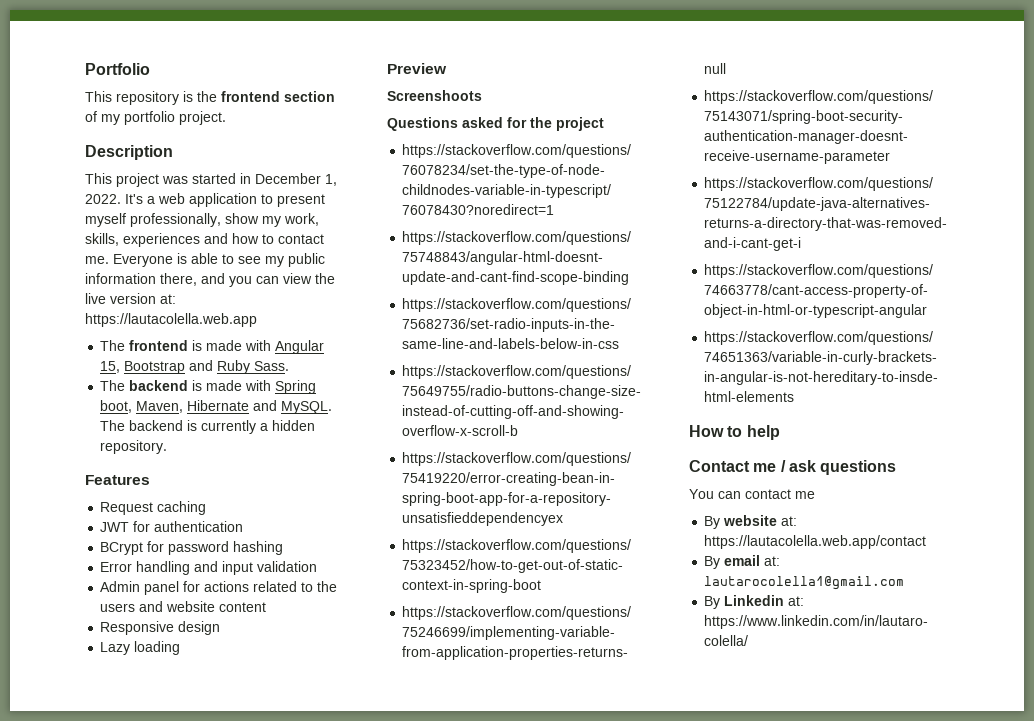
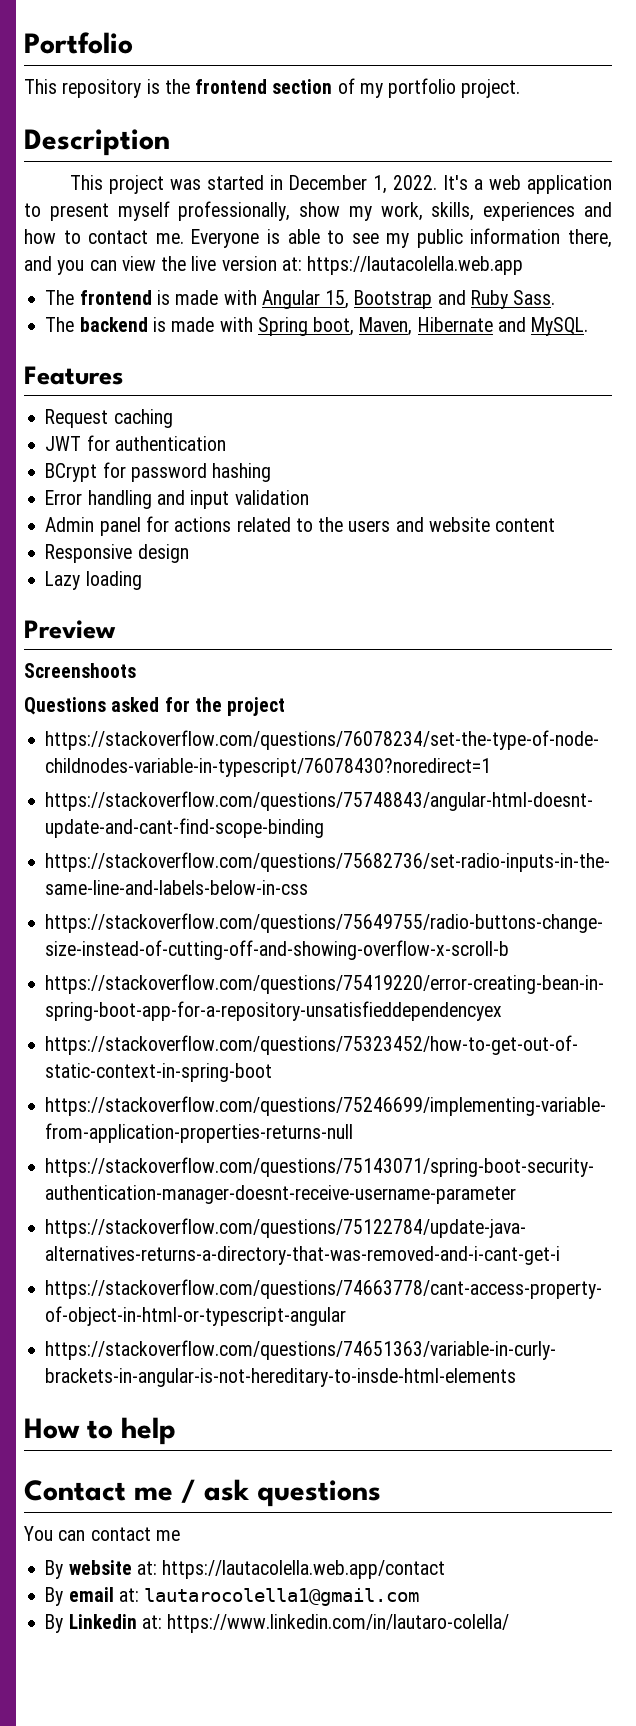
[100,420,316,434] [100,440,168,454] The backend is currently a hidden repository. -> (589, 326) none

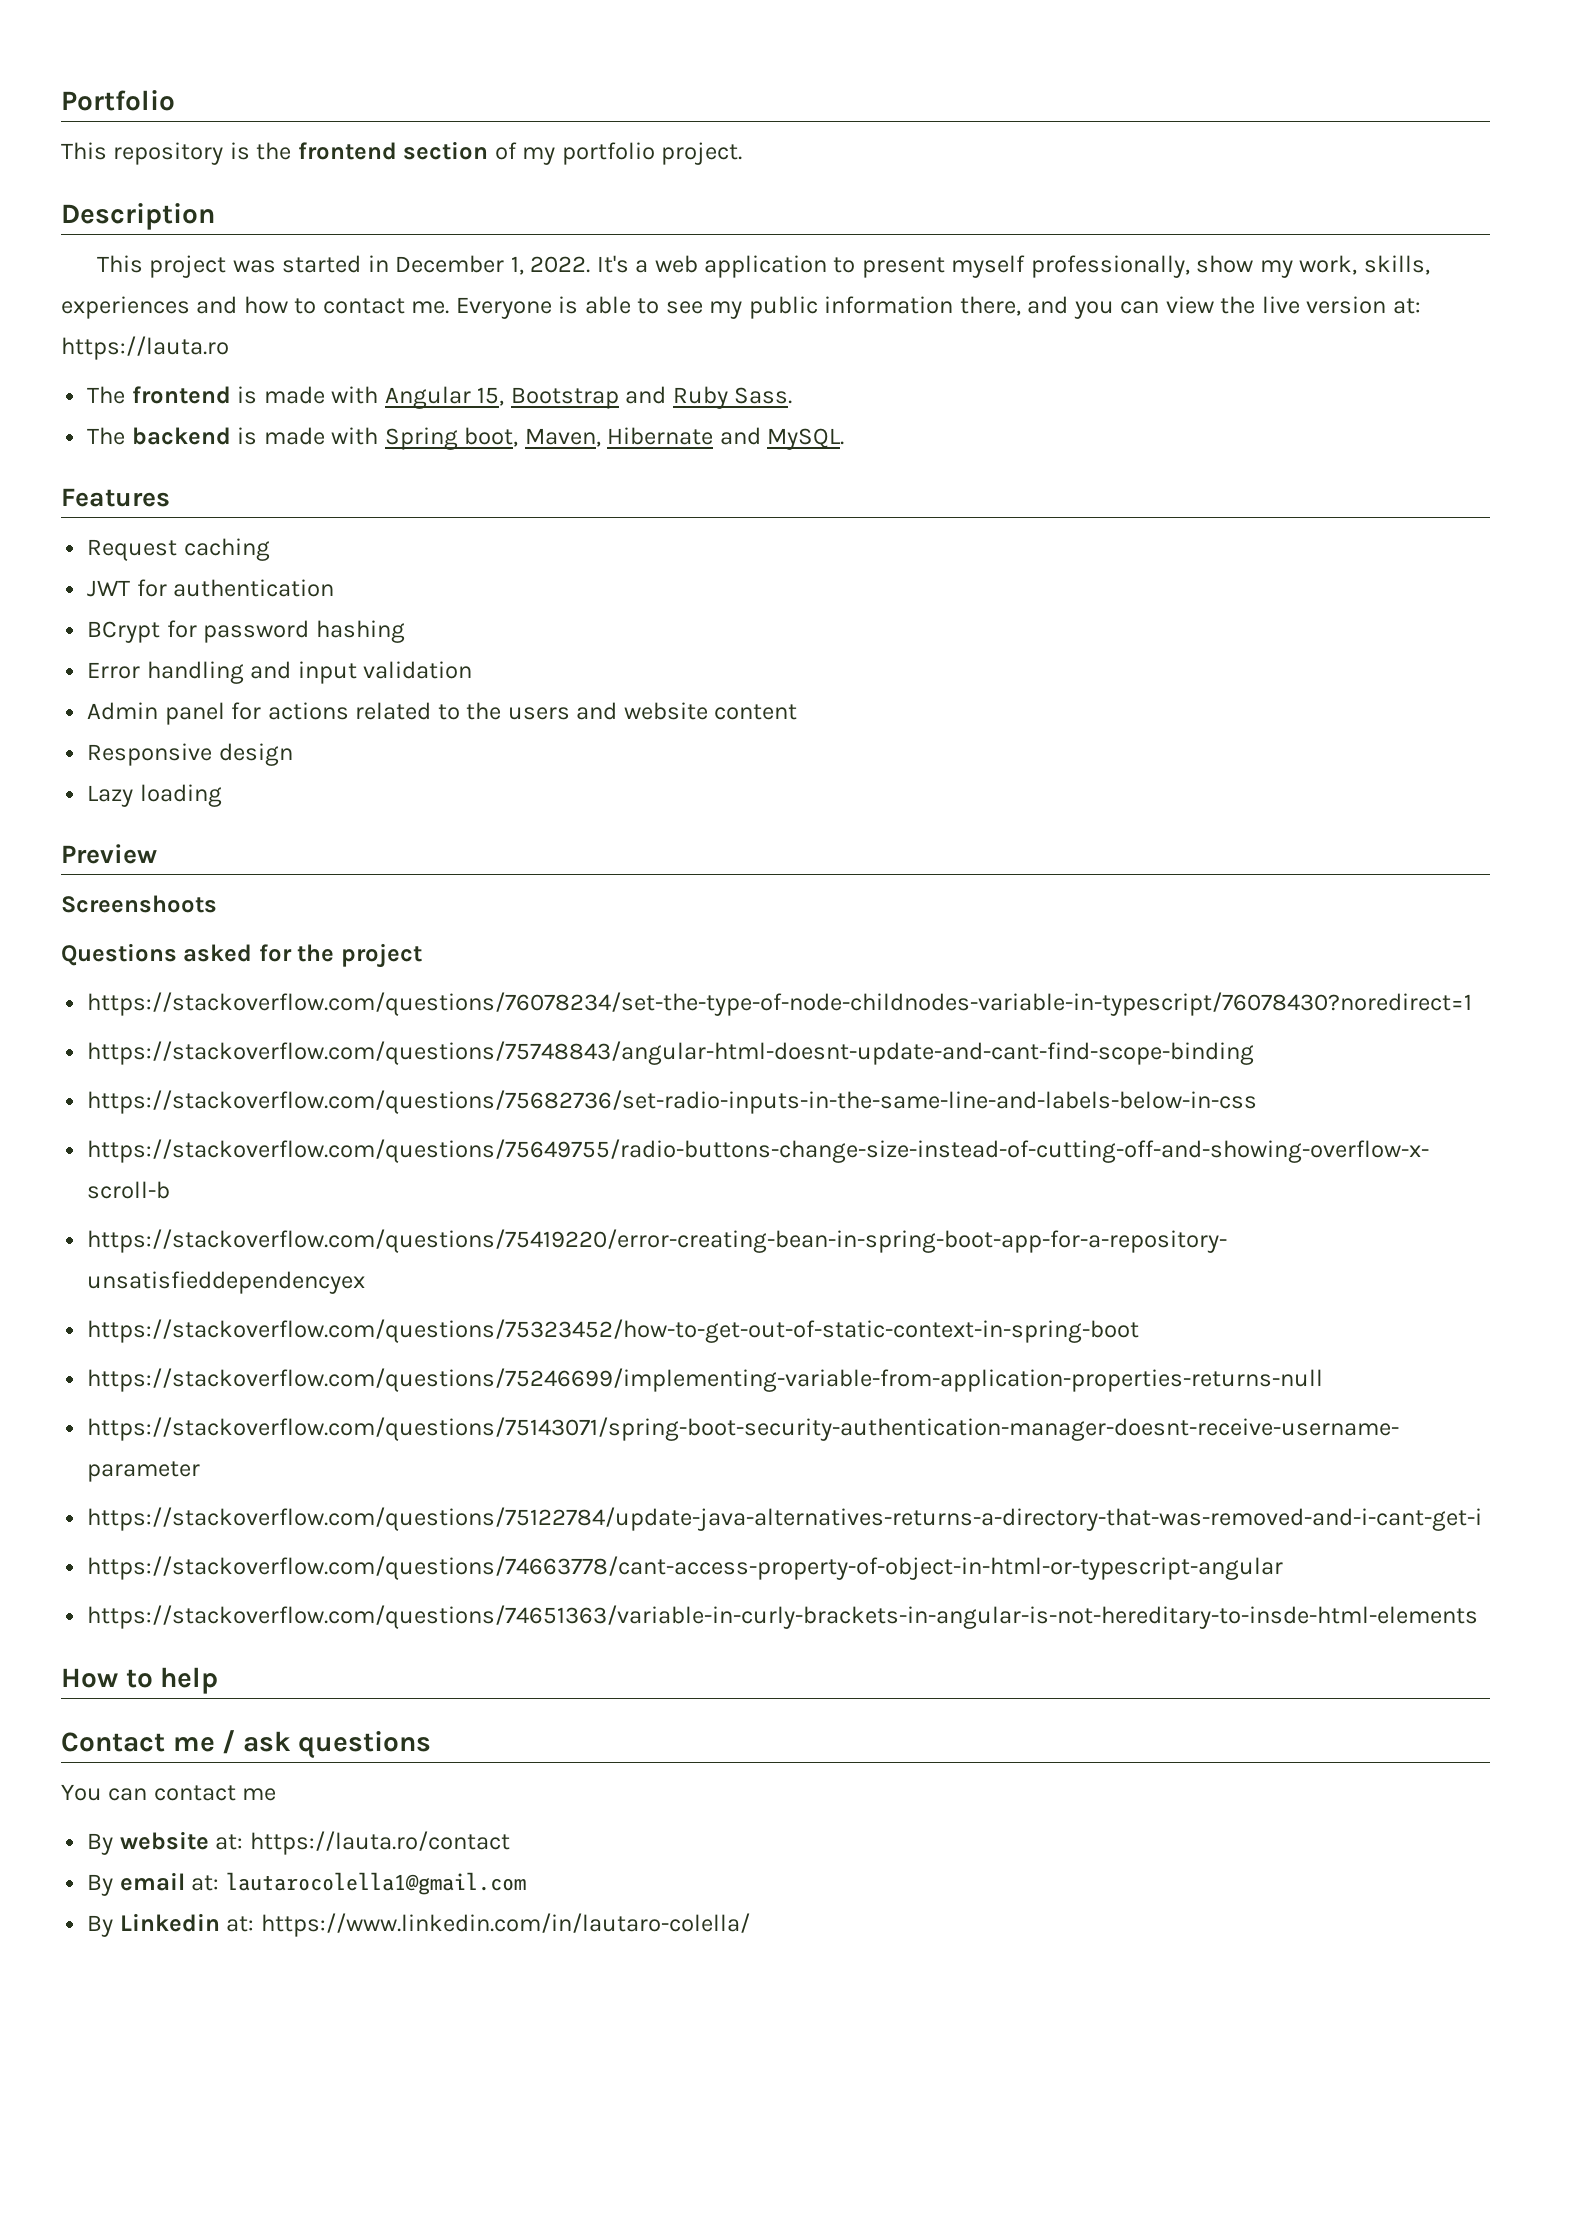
[307,256,524,275] https://lautacolella.web.app -> [61,336,229,360] https://lauta.ro
[162,1560,446,1579] https://lautacolella.web.app/contact -> [249,1831,510,1855] https://lauta.ro/contact

